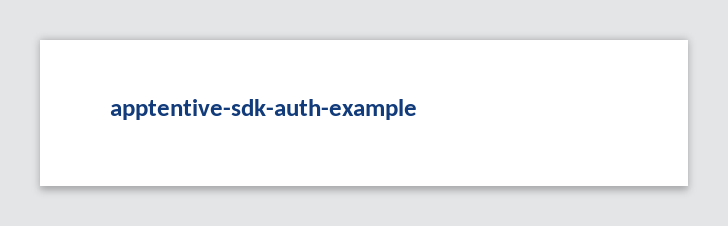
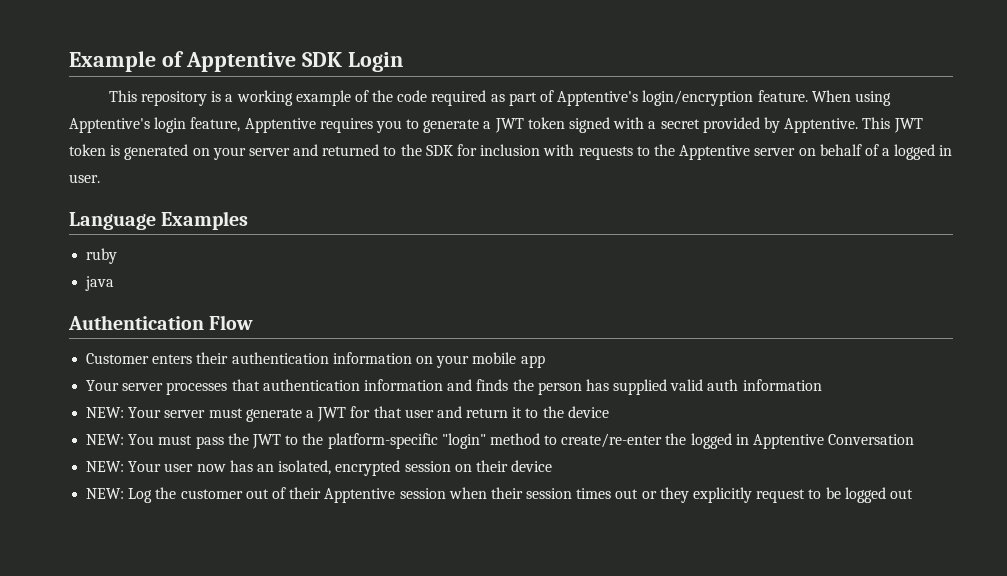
[110,99,417,120] apptentive-sdk-auth-example -> [69,51,403,72] [108,90,891,106] [69,117,923,133] [69,144,953,160] [69,174,100,183] [69,211,249,230] [86,248,118,264] [85,276,115,291] [68,315,254,330] [86,352,545,368] [86,379,822,395] [86,406,609,422] [86,433,915,449] [86,460,553,476] [86,487,913,503] Example of Apptentive SDK Login // This repository is a working example of the code required as part of Apptentive's login/encryption feature. When using Apptentive's login feature, Apptentive requires you to generate a JWT token signed with a secret provided by Apptentive. This JWT token is generated on your server and returned to the SDK for inclusion with requests to the Apptentive server on behalf of a logged in user. // Language Examples // ruby // java // Authentication Flow // Customer enters their authentication information on your mobile app // Your server processes that authentication information and finds the person has supplied valid auth information // NEW: Your server must generate a JWT for that user and return it to the device // NEW: You must pass the JWT to the platform-specific "login" method to create/re-enter the logged in Apptentive Conversation // NEW: Your user now has an isolated, encrypted session on their device // NEW: Log the customer out of their Apptentive session when their session times out or they explicitly request to be logged out

